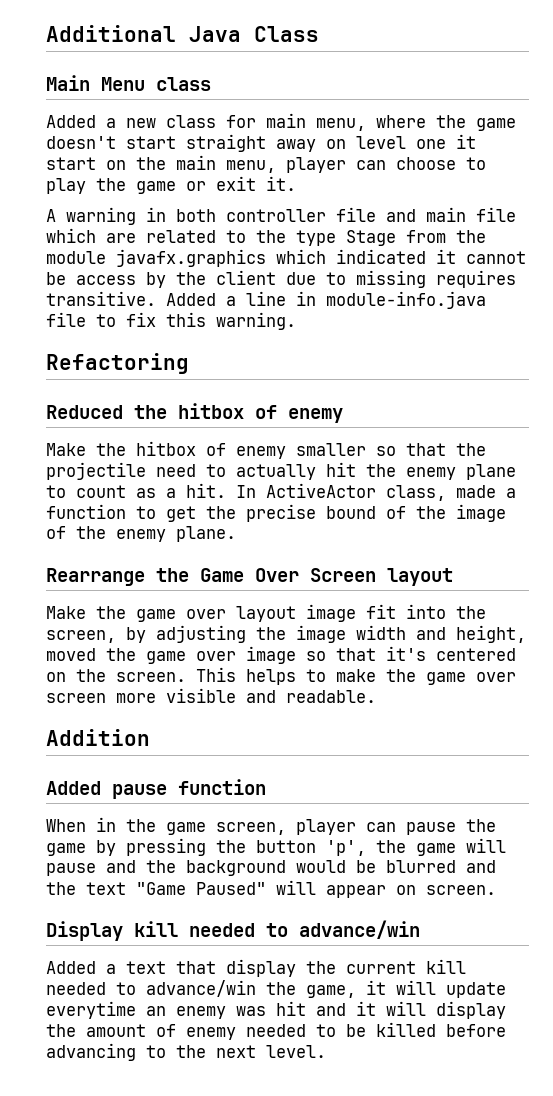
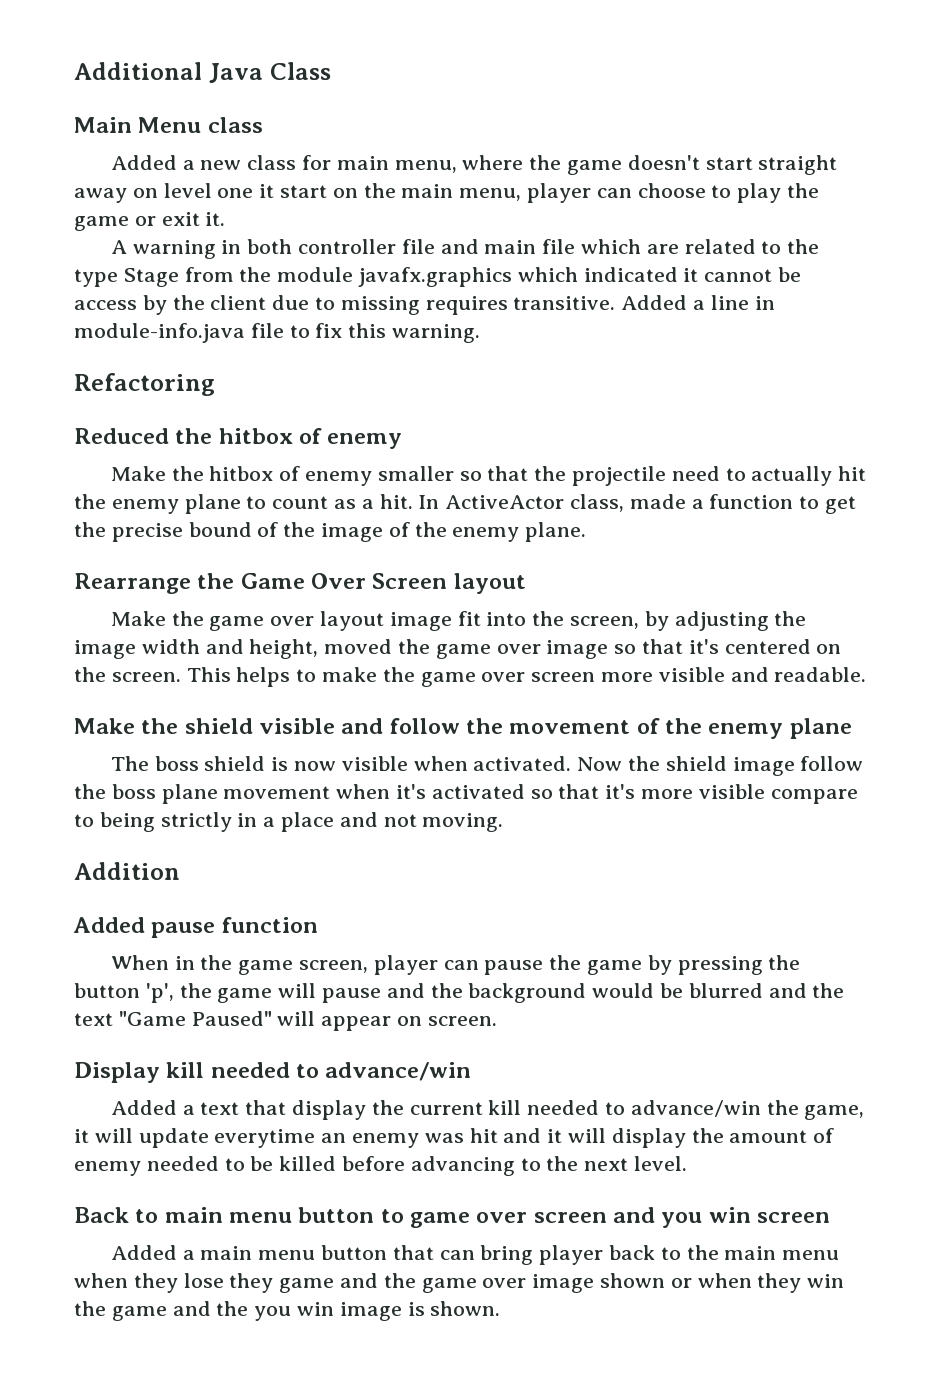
(376, 696) none -> [74,718,852,739] [110,756,864,776] [74,784,858,804] [74,812,504,832] // Make the shield visible and follow the movement of the enemy plane // The boss shield is now visible when activated. Now the shield image follow the boss plane movement when it's activated so that it's more visible compare to being strictly in a place and not moving.
(326, 1051) none -> [74,1207,831,1228] [110,1245,840,1265] [74,1273,845,1293] [74,1301,501,1321] // Back to main menu button to game over screen and you win screen // Added a main menu button that can bring player back to the main menu when they lose they game and the game over image shown or when they win the game and the you win image is shown.

